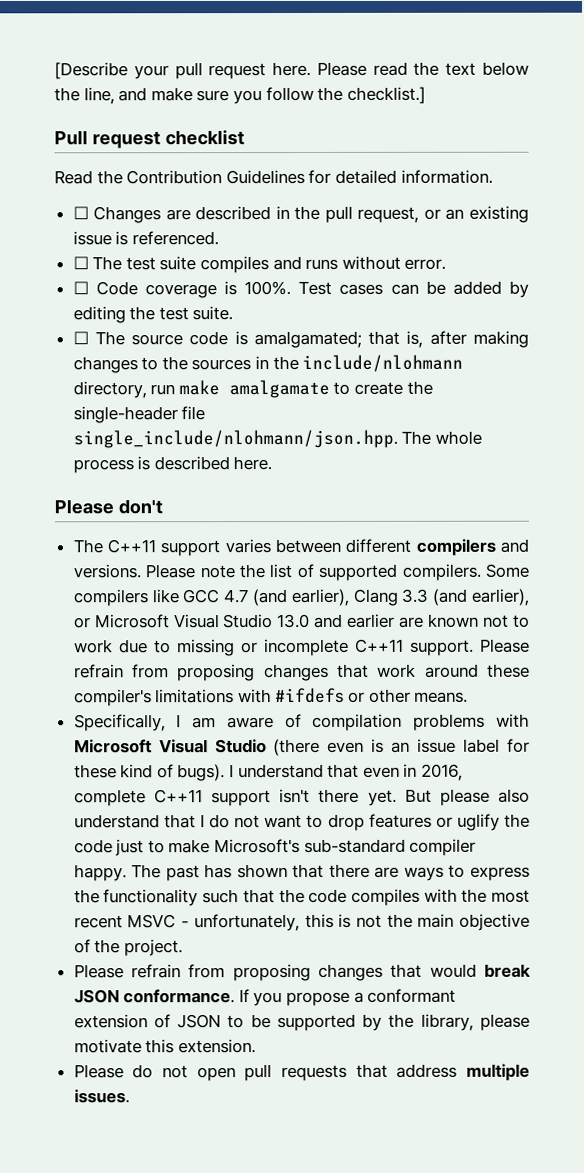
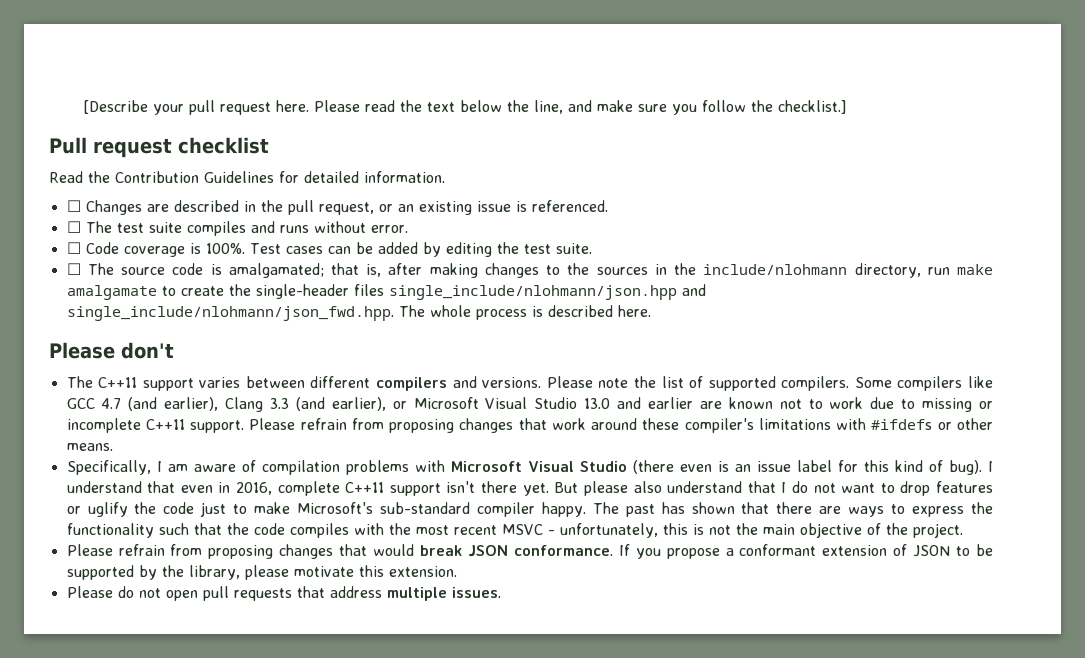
[181,406,206,421] [72,429,398,449] file single_include/nlohmann/json.hpp. -> [353,284,706,300] [66,306,394,321] files single_include/nlohmann/json.hpp and single_include/nlohmann/json_fwd.hpp.
[73,764,117,779] these -> [863,460,889,472] this
[177,764,226,782] bugs). -> [948,460,982,475] bug).

